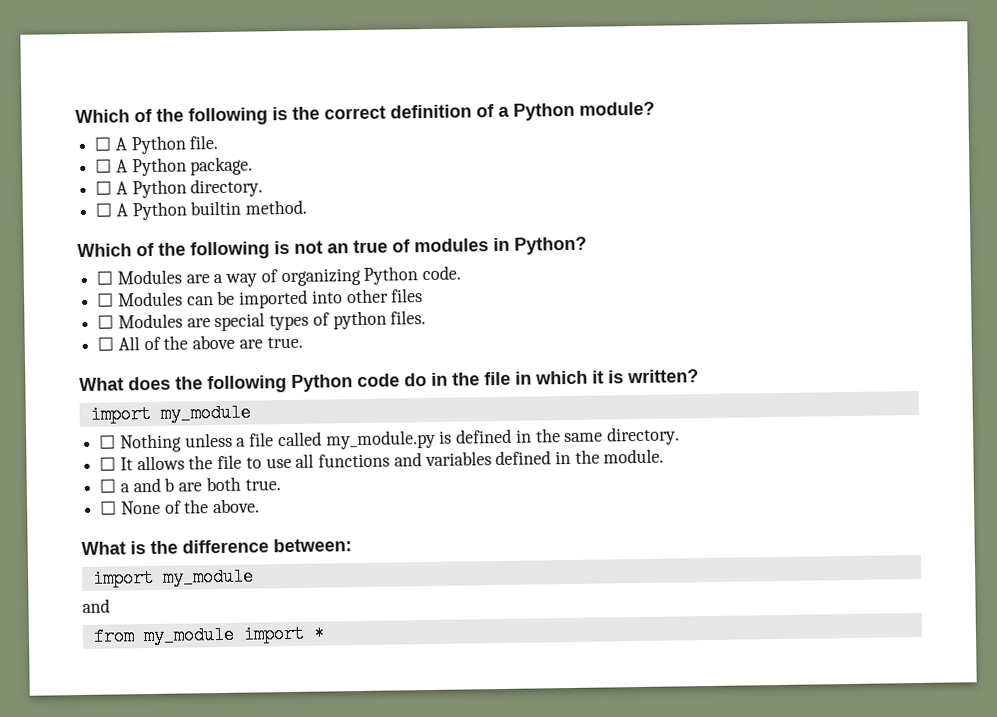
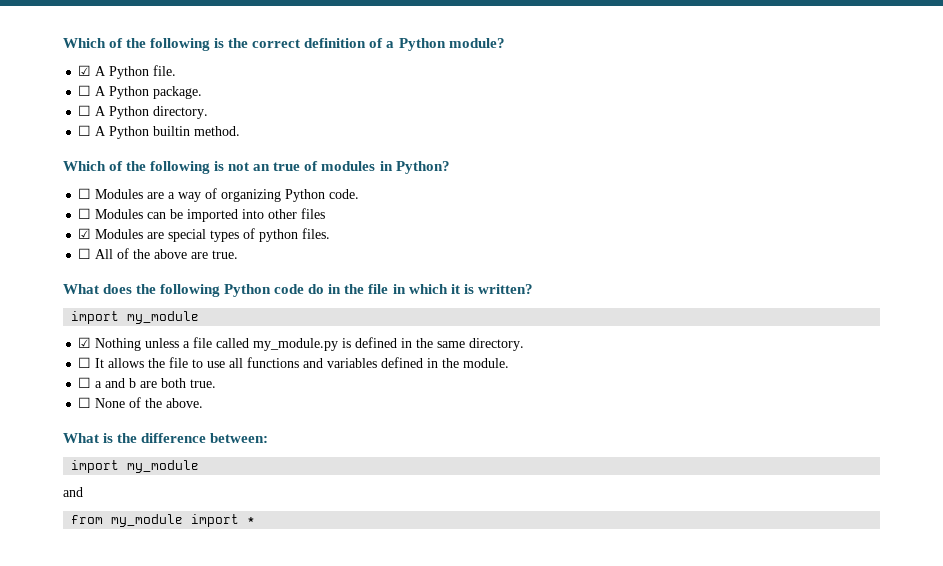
[94,136,112,151] ☐ -> [78,65,92,76] ☑
[97,314,115,329] ☐ -> [78,228,92,239] ☑
[99,434,117,449] ☐ -> [78,337,92,348] ☑

